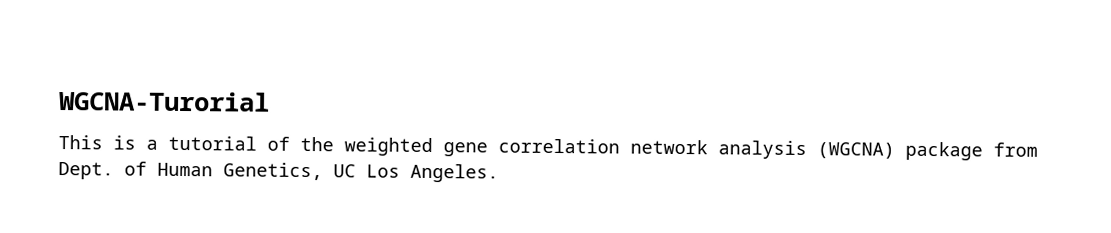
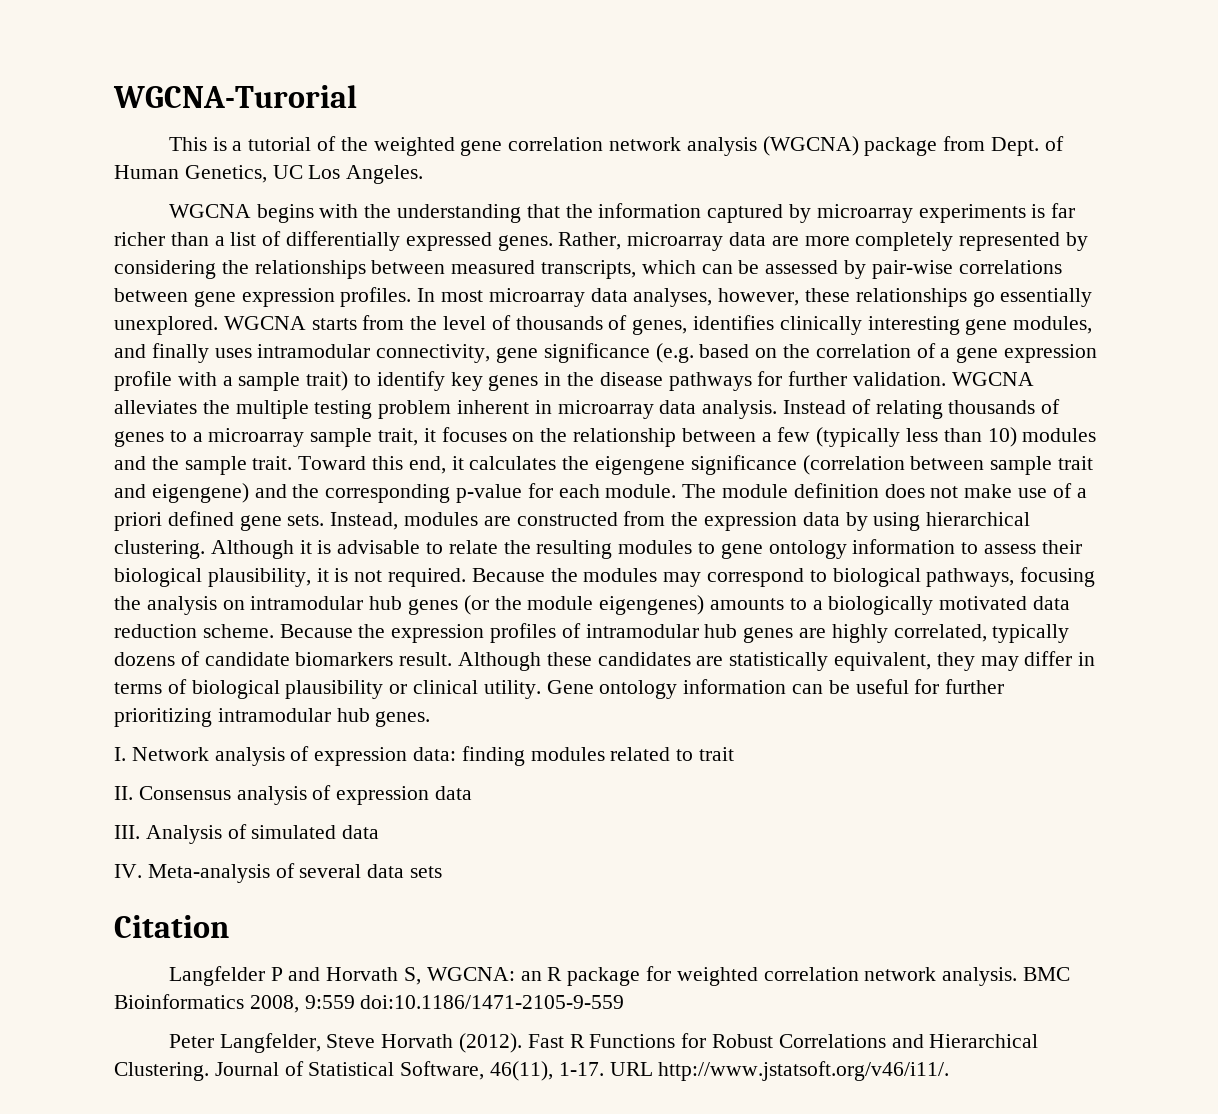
(499, 173) none -> [168,203,1076,223] [114,231,1089,251] [114,260,1062,279] [114,287,1093,307] [114,315,1093,335] [114,343,1098,363] [114,371,1034,391] [114,399,1061,419] [114,427,1097,447] [114,455,1094,475] [114,483,1087,503] [114,511,1031,531] [114,539,1082,559] [114,567,1096,587] [114,595,1071,615] [114,623,1070,643] [114,651,1096,671] [114,679,1005,699] [114,708,431,727] [114,746,735,766] [114,785,473,805] [114,824,380,844] [114,863,443,883] [114,915,229,938] [168,966,1070,986] [114,994,625,1013] [168,1033,1039,1053] [114,1061,950,1081] // WGCNA begins with the understanding that the information captured by microarray experiments is far richer than a list of differentially expressed genes. Rather, microarray data are more completely represented by considering the relationships between measured transcripts, which can be assessed by pair-wise correlations between gene expression profiles. In most microarray data analyses, however, these relationships go essentially unexplored. WGCNA starts from the level of thousands of genes, identifies clinically interesting gene modules, and finally uses intramodular connectivity, gene significance (e.g. based on the correlation of a gene expression profile with a sample trait) to identify key genes in the disease pathways for further validation. WGCNA alleviates the multiple testing problem inherent in microarray data analysis. Instead of relating thousands of genes to a microarray sample trait, it focuses on the relationship between a few (typically less than 10) modules and the sample trait. Toward this end, it calculates the eigengene significance (correlation between sample trait and eigengene) and the corresponding p-value for each module. The module definition does not make use of a priori defined gene sets. Instead, modules are constructed from the expression data by using hierarchical clustering. Although it is advisable to relate the resulting modules to gene ontology information to assess their biological plausibility, it is not required. Because the modules may correspond to biological pathways, focusing the analysis on intramodular hub genes (or the module eigengenes) amounts to a biologically motivated data reduction scheme. Because the expression profiles of intramodular hub genes are highly correlated, typically dozens of candidate biomarkers result. Although these candidates are statistically equivalent, they may differ in terms of biological plausibility or clinical utility. Gene ontology information can be useful for further prioritizing intramodular hub genes. // I. Network analysis of expression data: finding modules related to trait // II. Consensus analysis of expression data // III. Analysis of simulated data // IV. Meta-analysis of several data sets // Citation // Langfelder P and Horvath S, WGCNA: an R package for weighted correlation network analysis. BMC Bioinformatics 2008, 9:559 doi:10.1186/1471-2105-9-559 // Peter Langfelder, Steve Horvath (2012). Fast R Functions for Robust Correlations and Hierarchical Clustering. Journal of Statistical Software, 46(11), 1-17. URL http://www.jstatsoft.org/v46/i11/.

